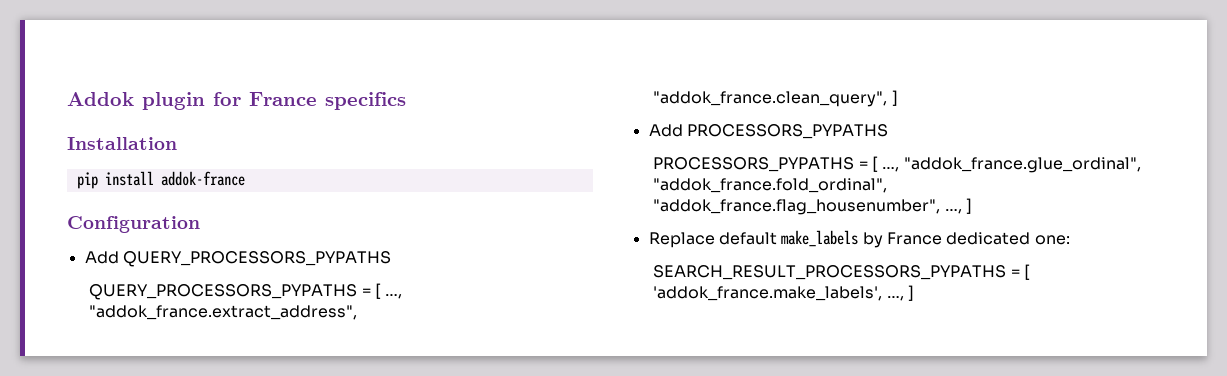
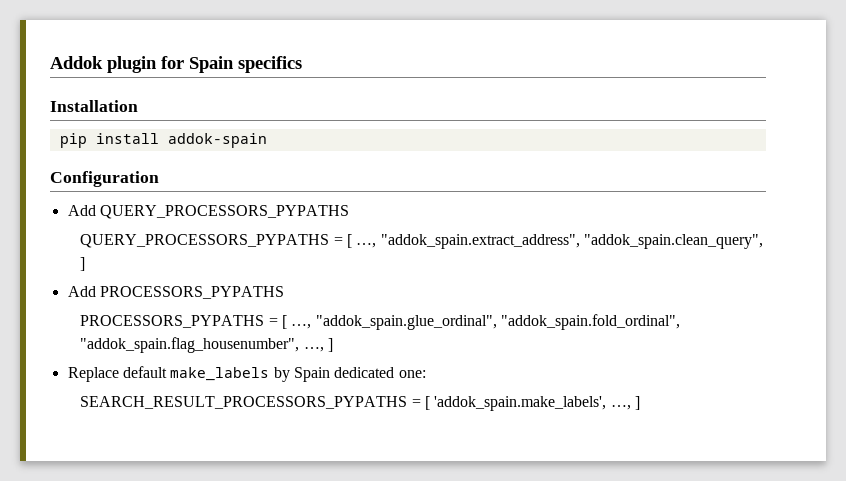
[249,92,317,106] France -> [189,56,234,73] Spain
[160,171,245,186] addok-france -> [167,133,267,148] addok-spain
[89,305,358,320] [653,91,888,107] "addok_france.extract_address", "addok_france.clean_query", -> [380,234,764,249] "addok_spain.extract_address", "addok_spain.clean_query",
[903,157,1141,173] [653,178,888,193] [653,199,941,215] "addok_france.glue_ordinal", "addok_france.fold_ordinal", "addok_france.flag_housenumber", -> [315,314,681,330] [80,337,300,353] "addok_spain.glue_ordinal", "addok_spain.fold_ordinal", "addok_spain.flag_housenumber",
[886,232,942,245] France -> [293,367,330,382] Spain
[653,286,883,301] 'addok_france.make_labels', -> [434,396,607,411] 'addok_spain.make_labels',

